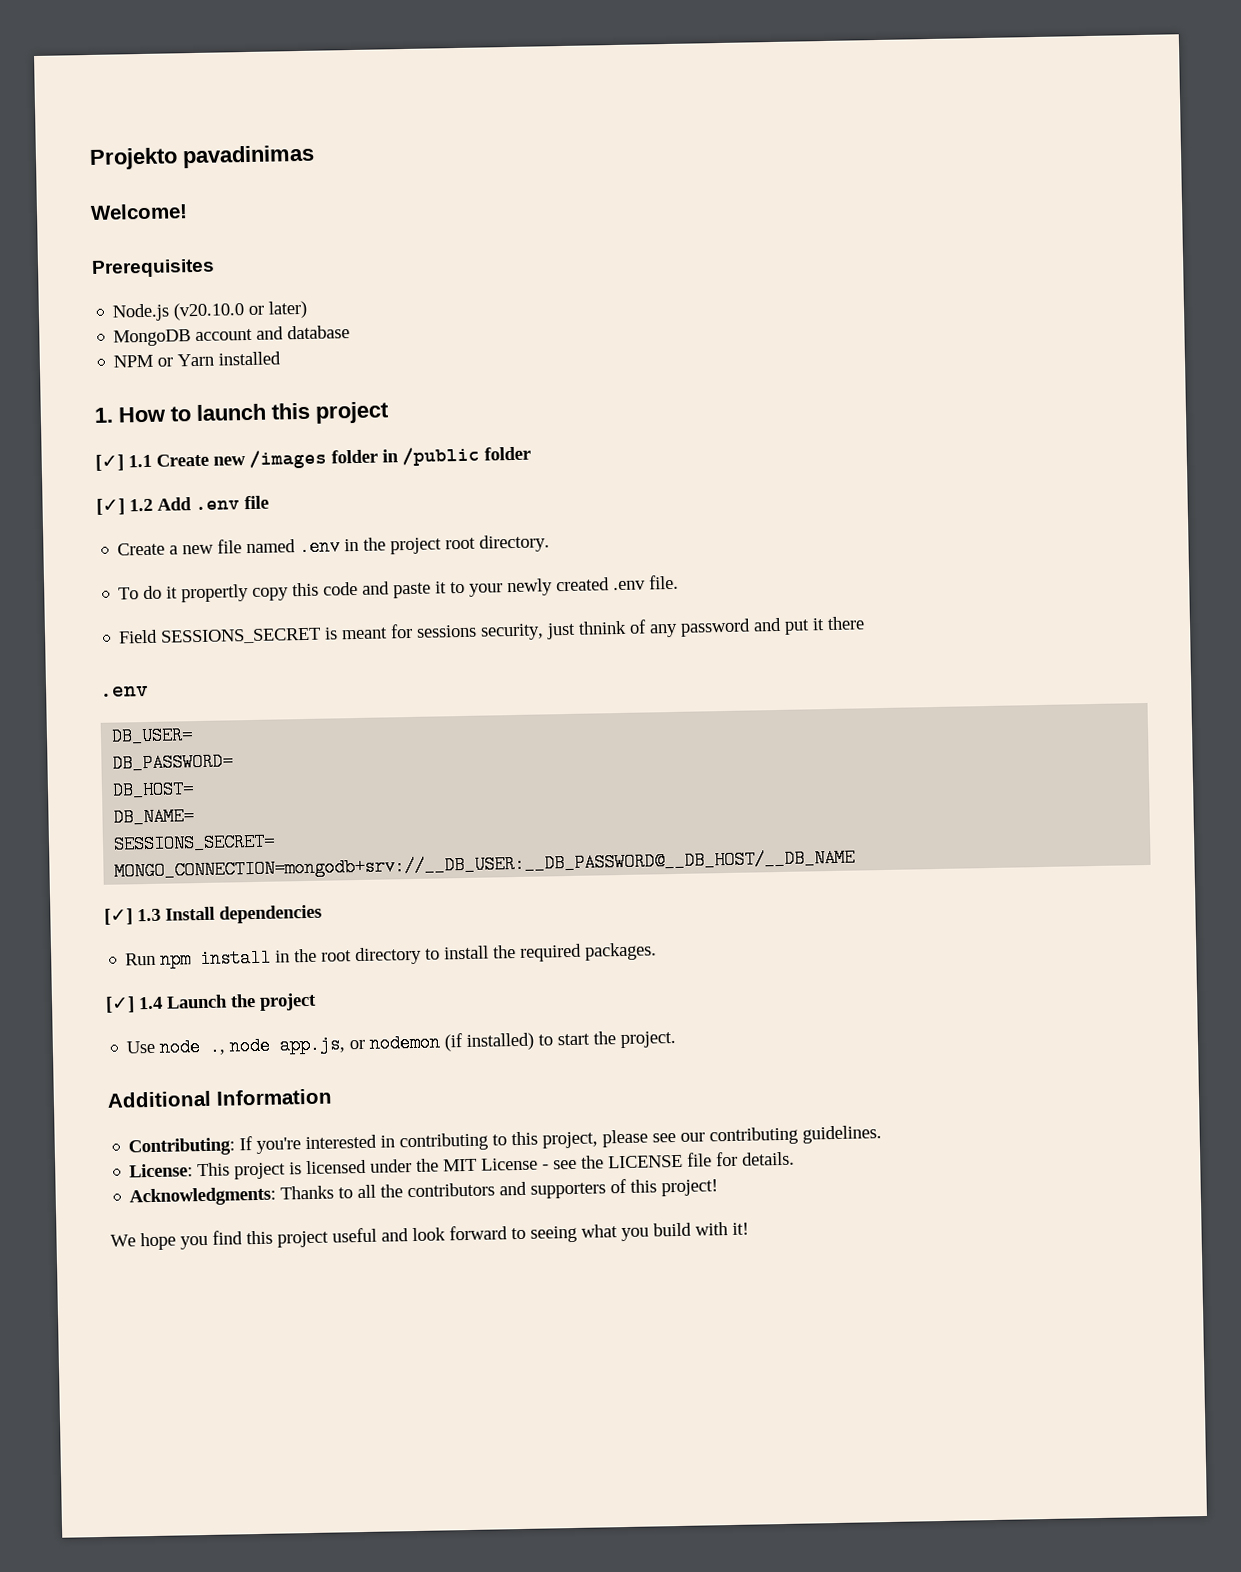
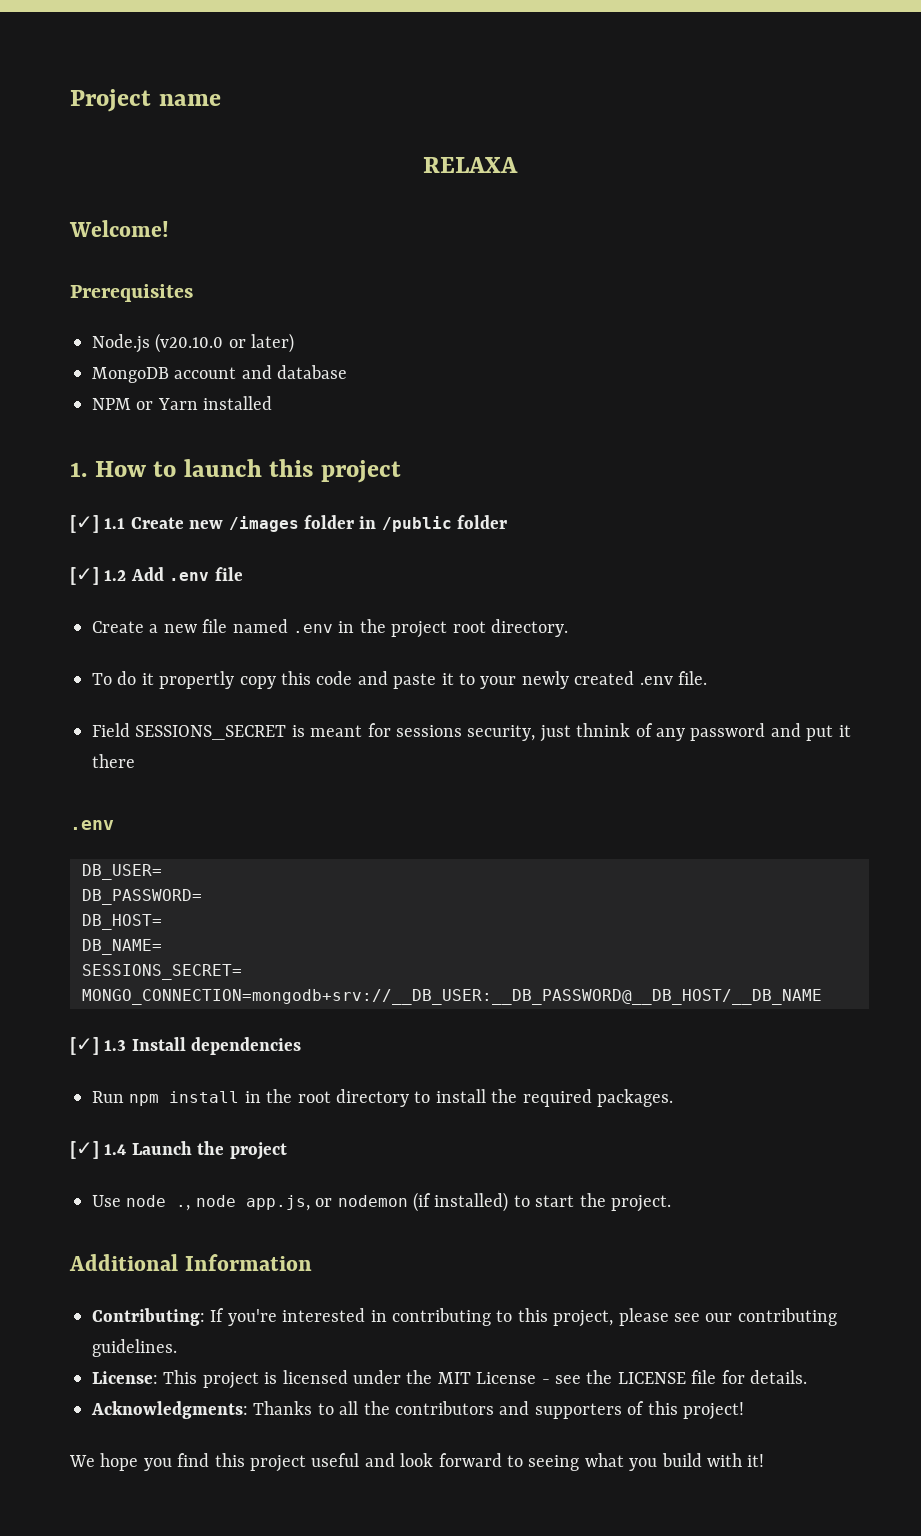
[89,144,315,170] Projekto pavadinimas -> [70,89,221,112] [422,157,518,173] Project name // RELAXA

